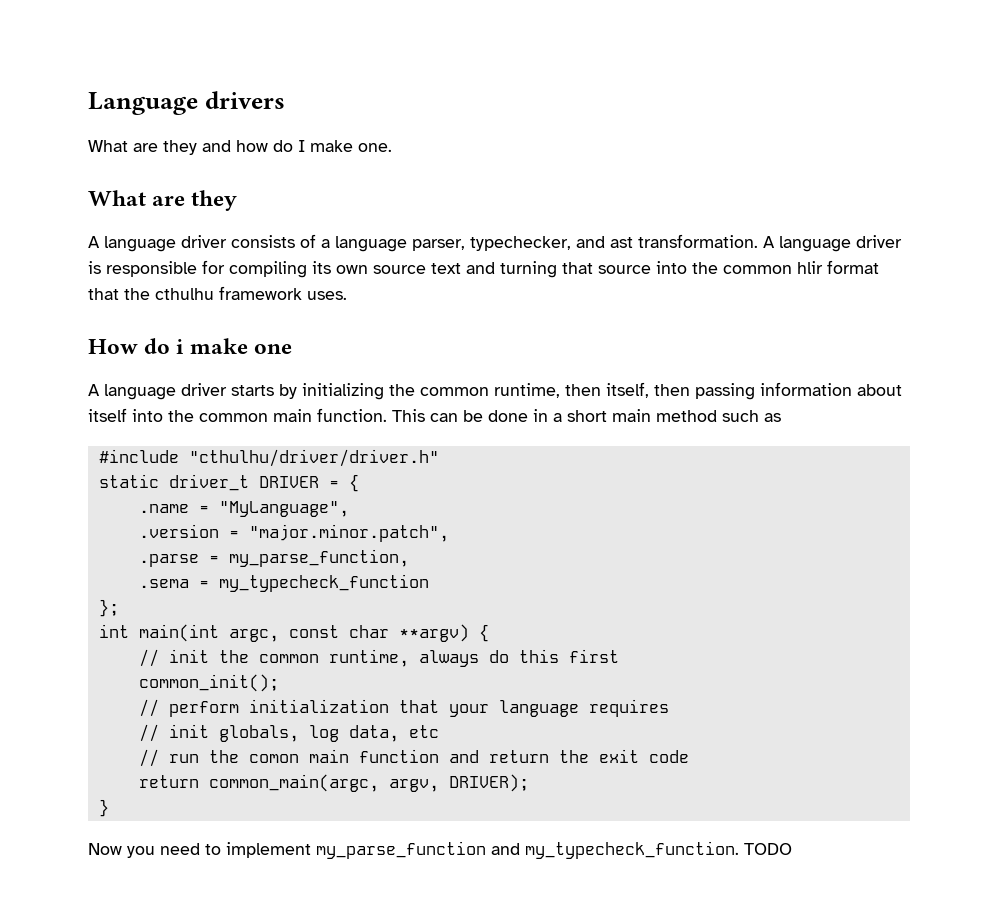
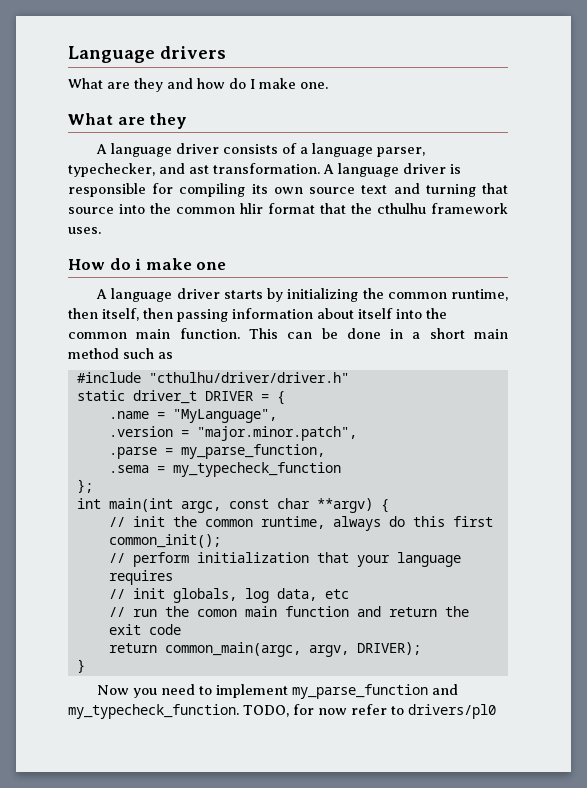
[744,843,792,855] TODO -> [243,704,496,719] TODO, for now refer to drivers/pl0

